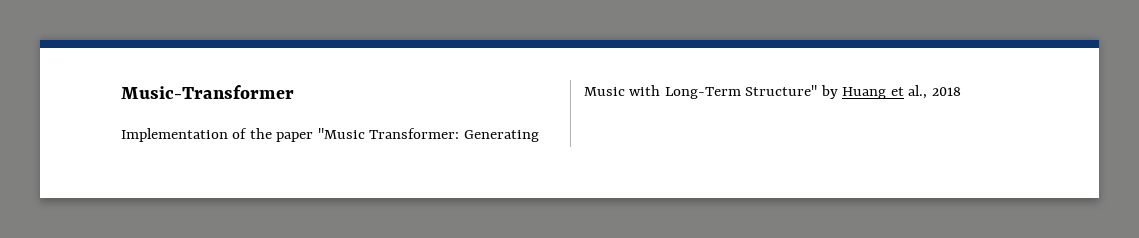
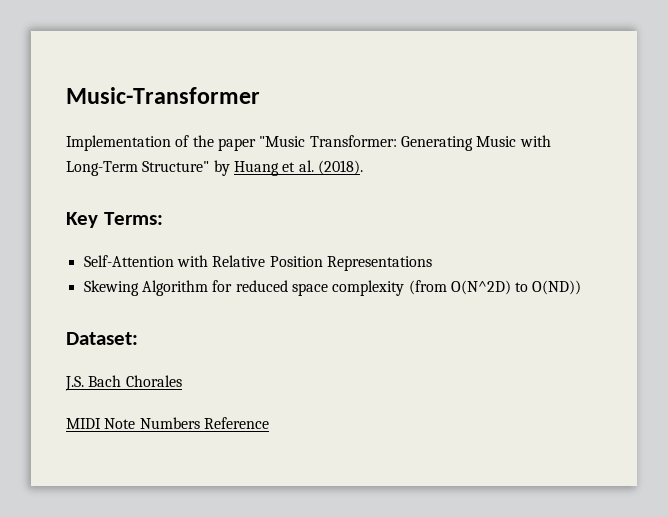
[908,85,961,99] al., 2018 -> [298,160,363,175] [66,212,163,228] [83,255,432,271] [83,280,582,296] [66,332,138,345] [65,375,182,391] [66,417,269,429] al. (2018). // Key Terms: // Self-Attention with Relative Position Representations // Skewing Algorithm for reduced space complexity (from O(N^2D) to O(ND)) // Dataset: // J.S. Bach Chorales // MIDI Note Numbers Reference

